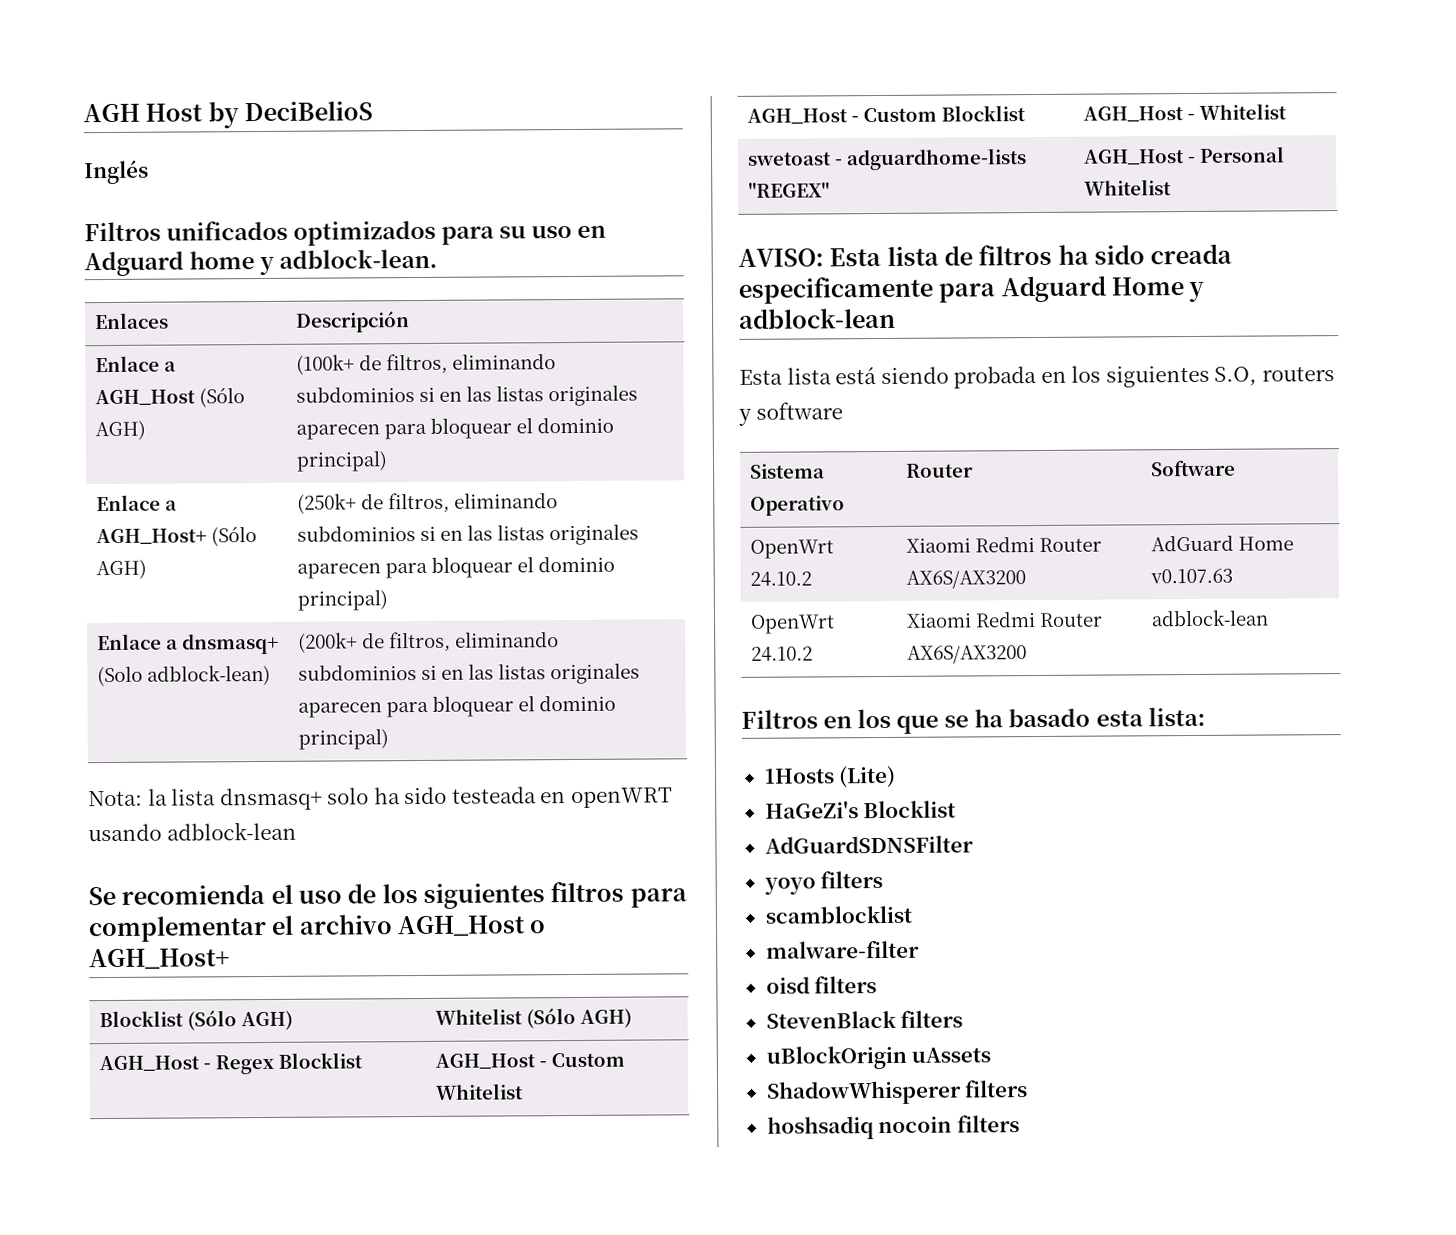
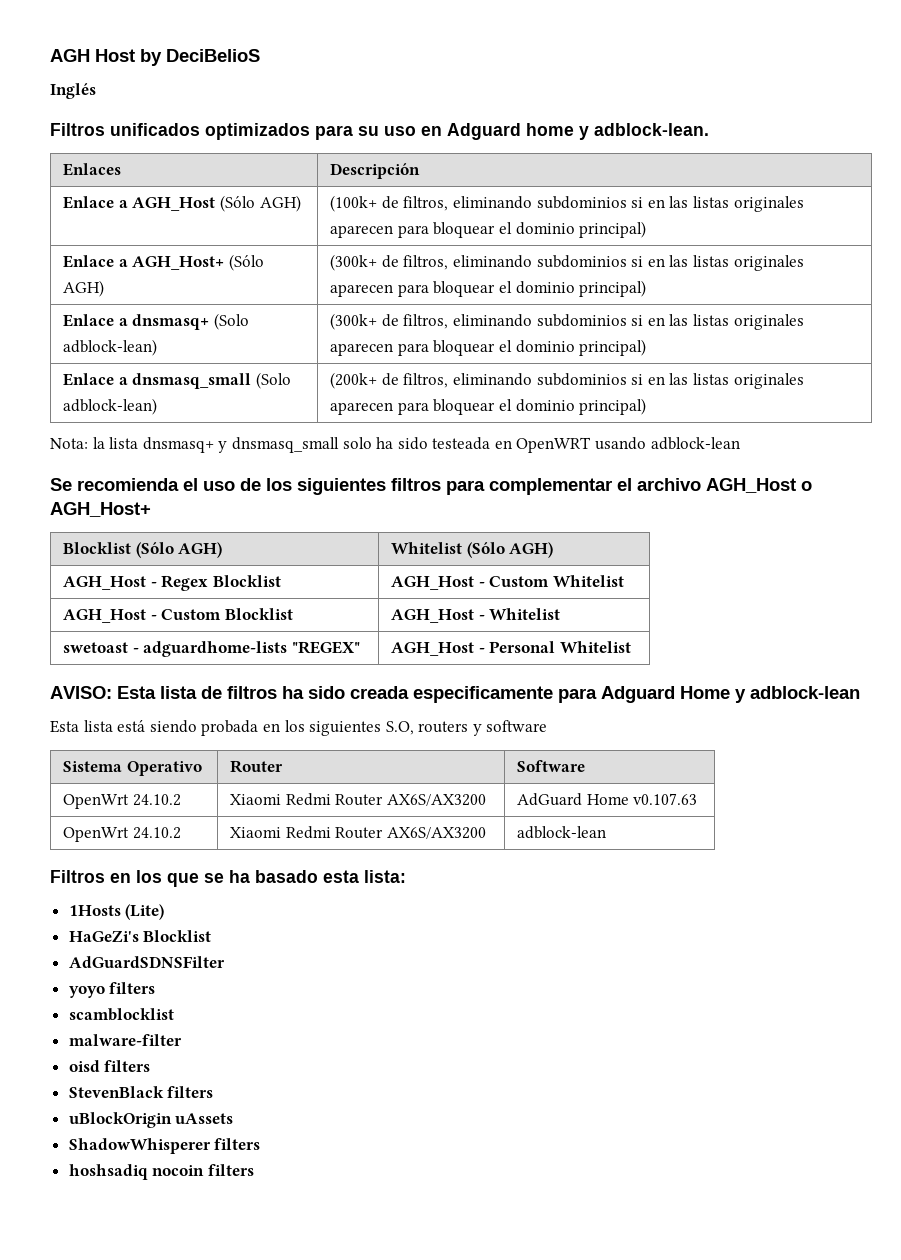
[297,493,358,514] (250k+ -> [330,254,378,271] (300k+
(272, 675) none -> [330,313,804,330] [330,339,647,356] [63,372,291,389] [63,398,158,415] | (300k+ de filtros, eliminando subdominios si en las listas originales aparecen para bloquear el dominio principal) // Enlace a dnsmasq_small (Solo adblock-lean)
(323, 799) none -> [218,437,339,453] y dnsmasq_small
[570,787,673,809] openWRT -> [516,437,592,453] OpenWRT

